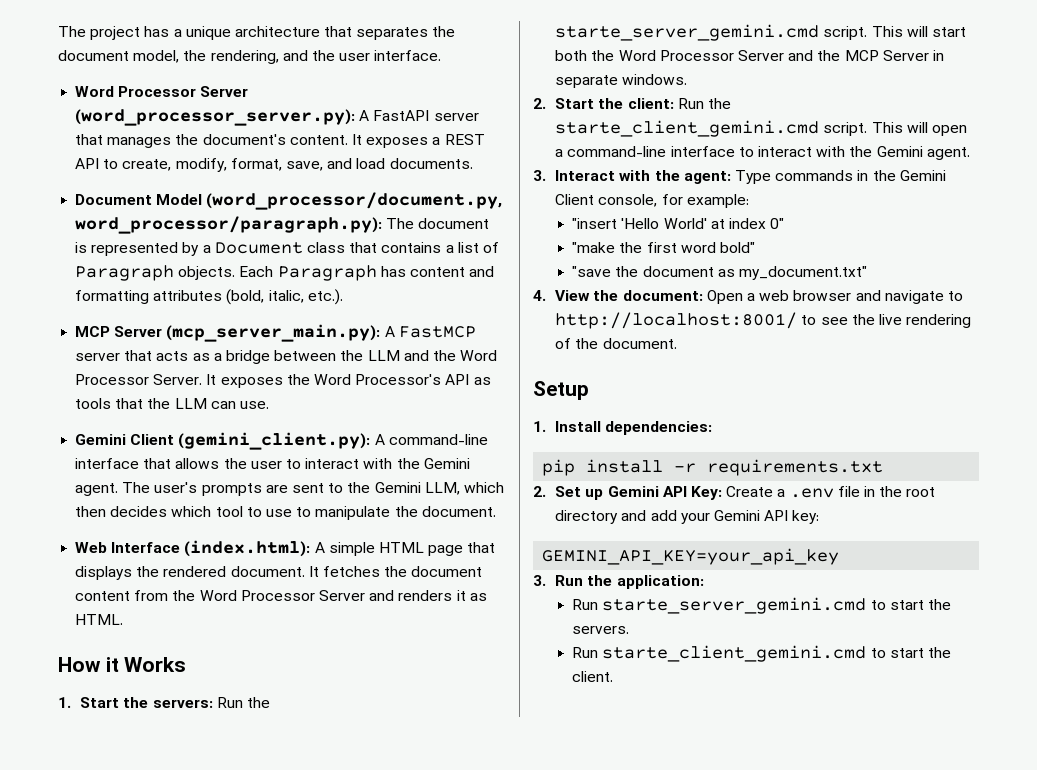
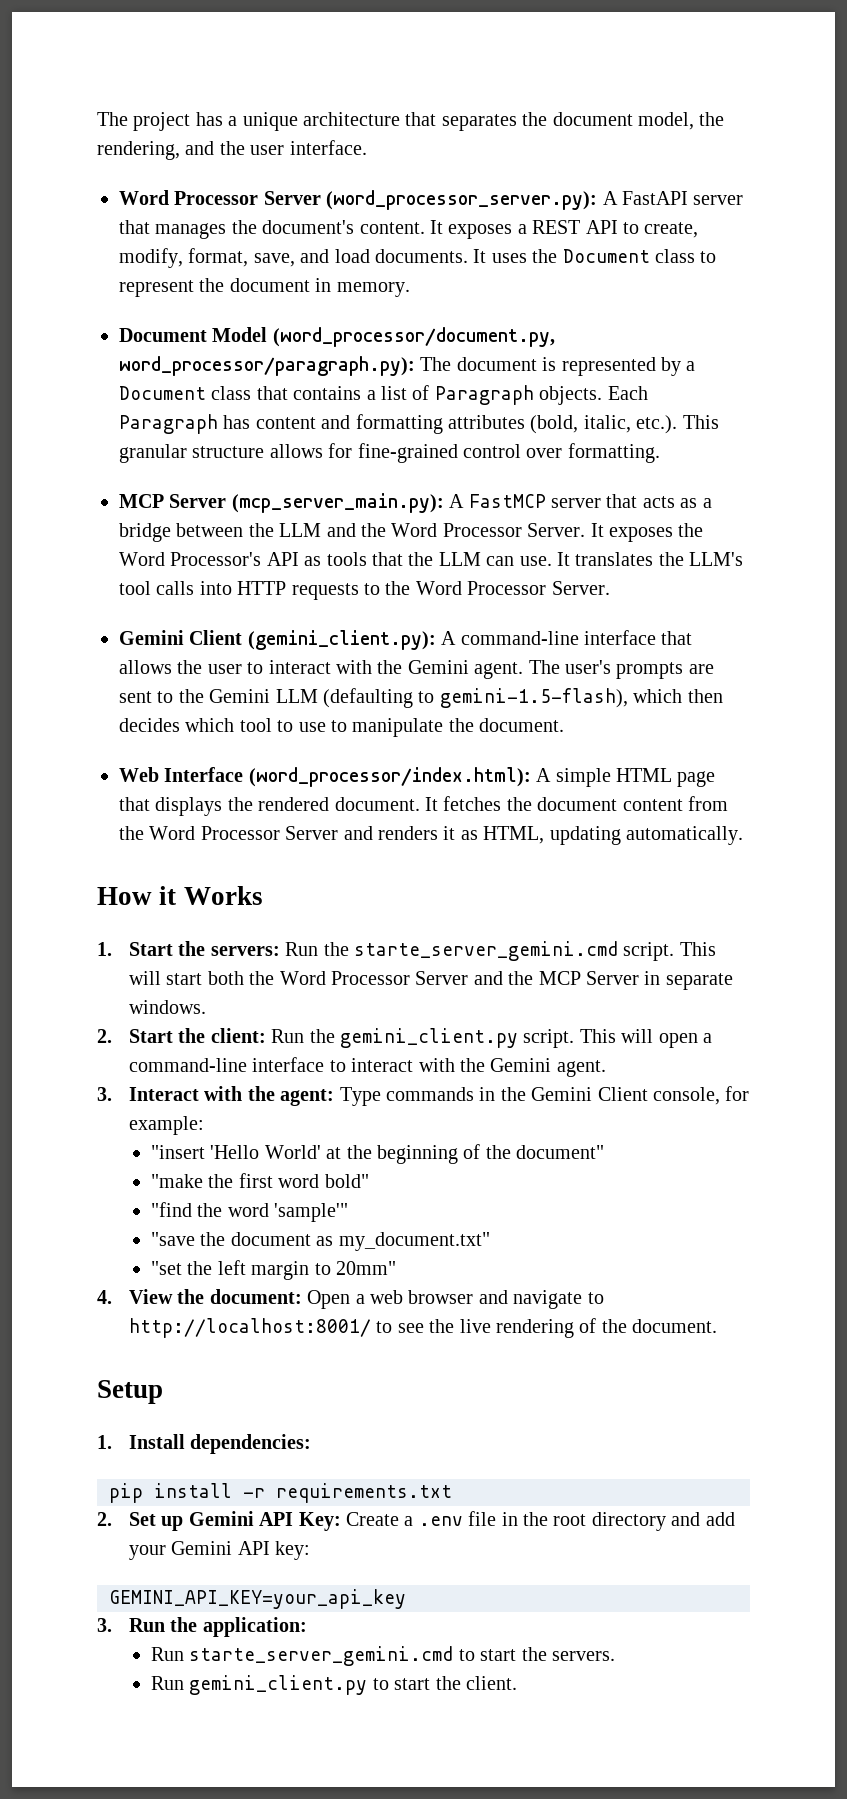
(473, 163) none -> [473,249,717,263] [119,278,410,297] It uses the Document class to represent the document in memory.
(343, 297) none -> [682,415,719,429] [119,443,660,463] This granular structure allows for fine-grained control over formatting.
(269, 405) none -> [556,552,744,566] [119,581,610,600] It translates the LLM's tool calls into HTTP requests to the Word Processor Server.
[424,482,460,495] LLM, -> [275,688,628,708] LLM (defaulting to gemini-1.5-flash),
[184,540,311,557] (index.html): -> [248,767,531,787] (word_processor/index.html):
[75,614,124,625] HTML. -> [483,826,743,845] HTML, updating automatically.
[555,120,820,137] starte_client_gemini.cmd -> [339,1028,518,1048] gemini_client.py
[729,218,785,229] index 0" -> [346,1144,605,1164] the beginning of the document"
(756, 247) none -> [150,1202,349,1222] // "find the word 'sample'"
(868, 273) none -> [150,1260,396,1280] // "set the left margin to 20mm"
[602,645,867,662] starte_client_gemini.cmd -> [189,1675,368,1695] gemini_client.py

